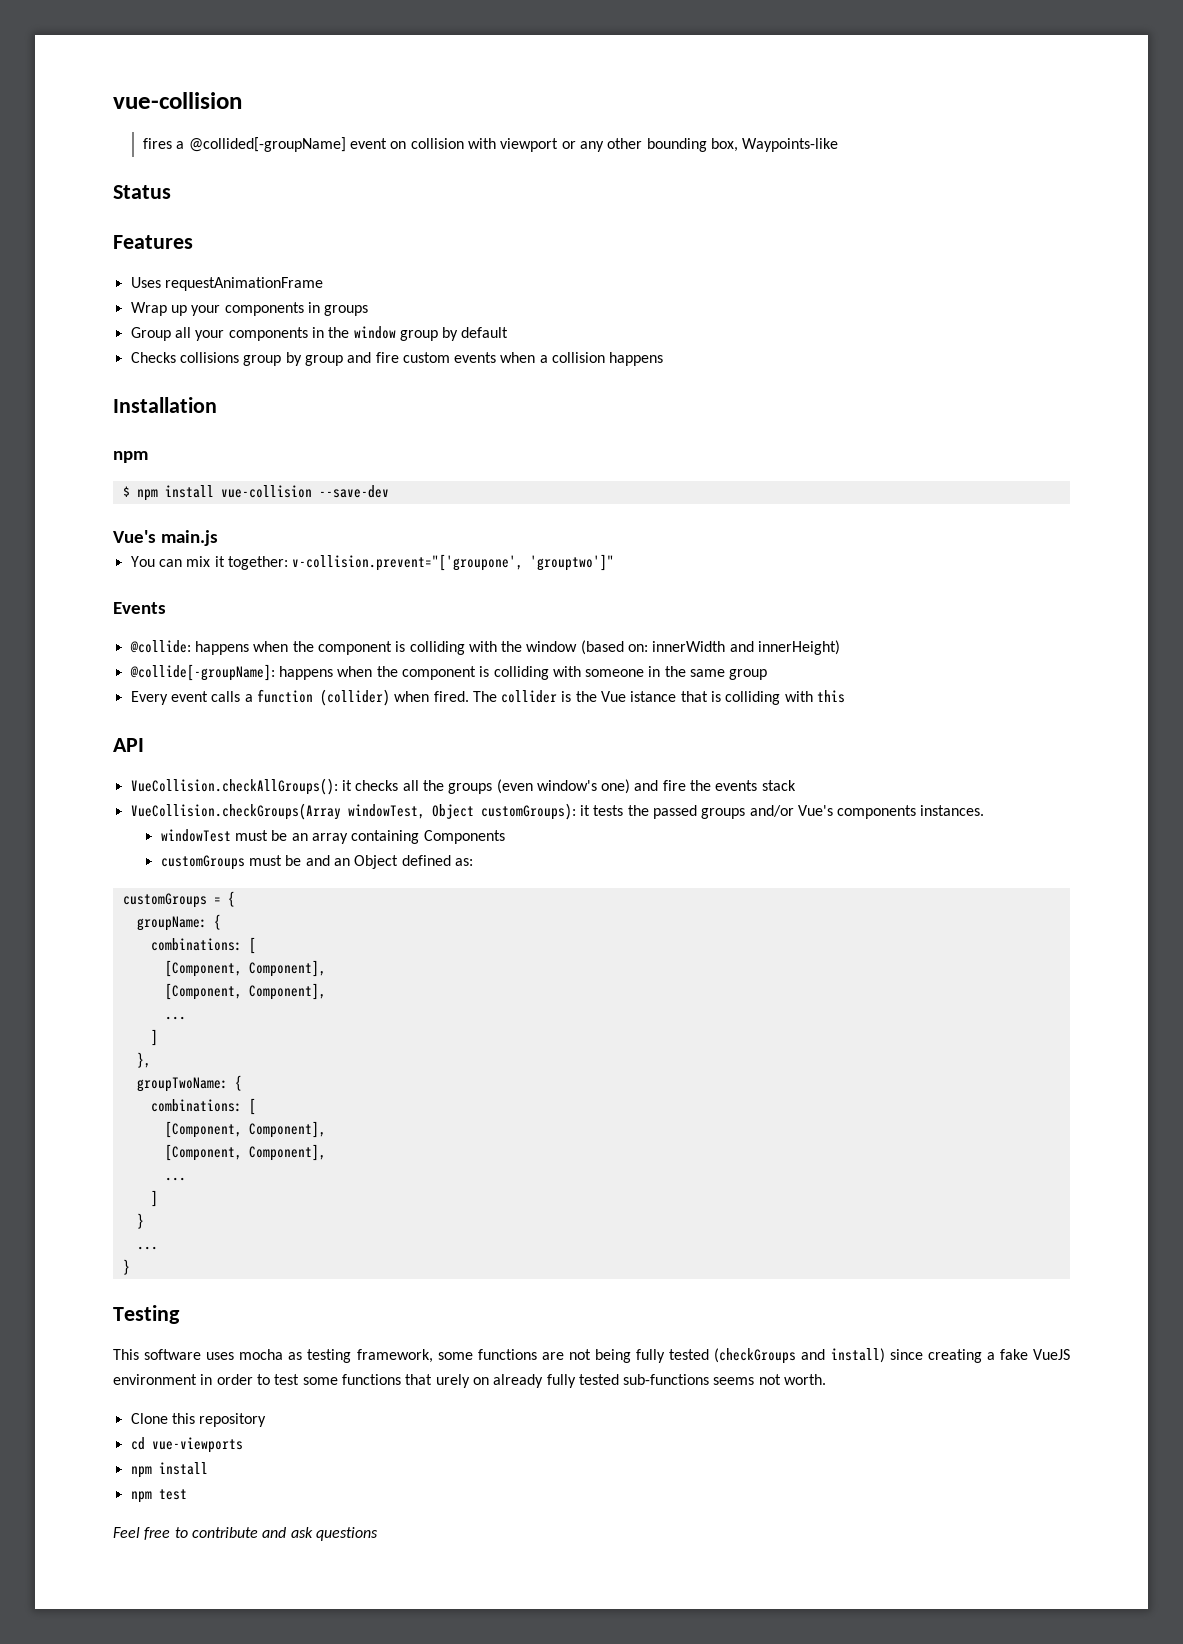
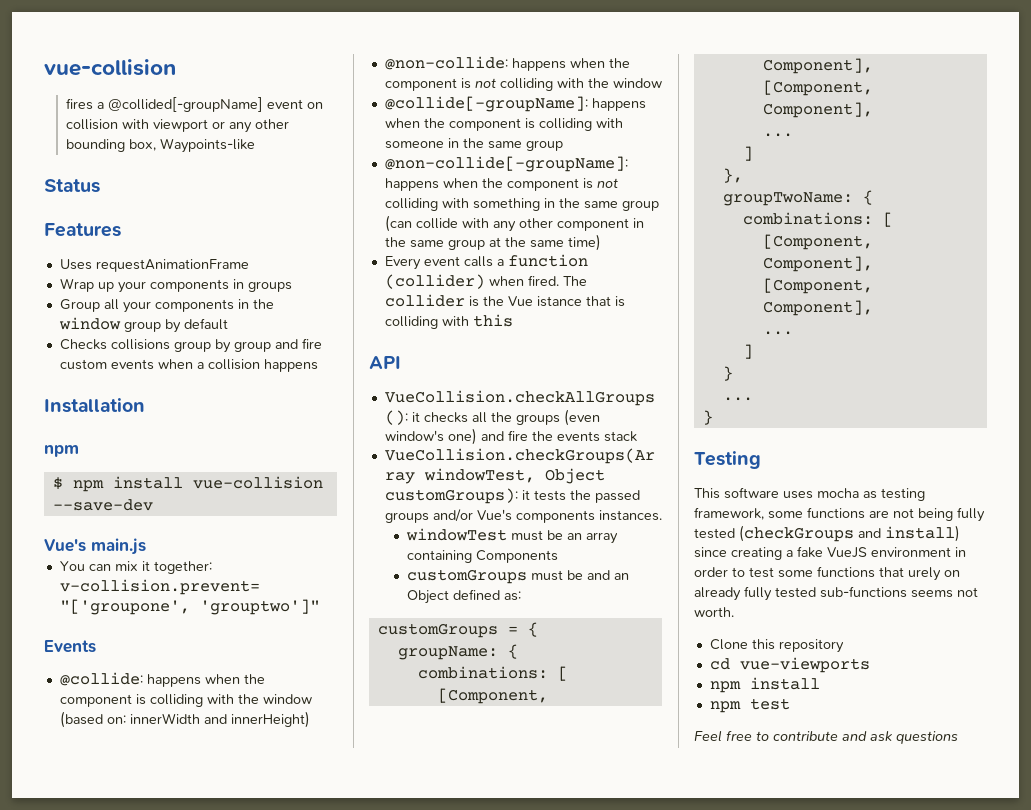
(841, 647) none -> [384,56,630,71] [384,78,662,91] // @non-collide: happens when the component is not colliding with the window
(768, 674) none -> [384,156,628,172] [384,178,618,191] [384,198,659,211] [384,215,644,232] [384,234,601,251] // @non-collide[-groupName]: happens when the component is not colliding with something in the same group (can collide with any other component in the same group at the same time)

